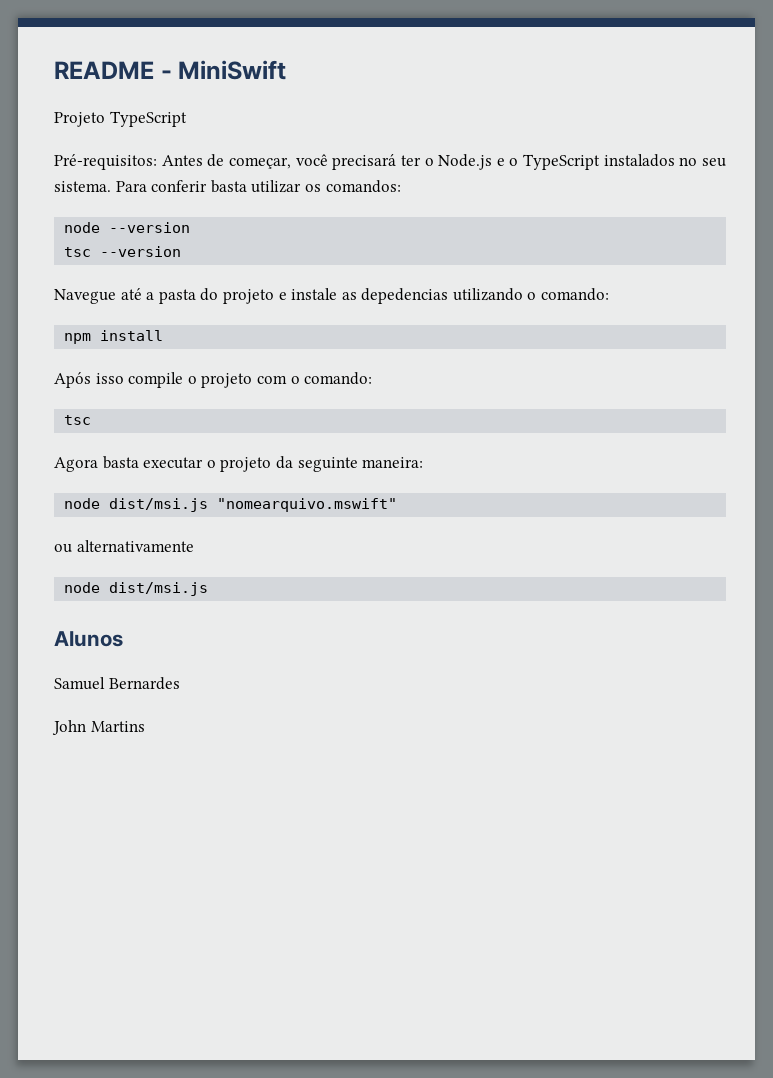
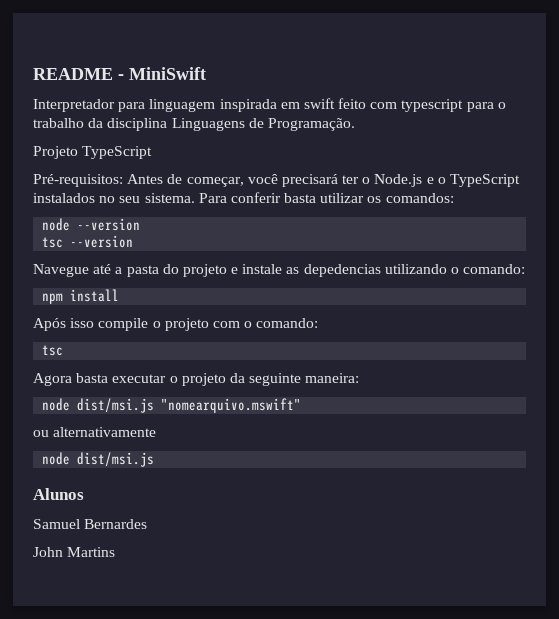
(287, 70) none -> [33,98,506,112] [33,118,355,131] // Interpretador para linguagem inspirada em swift feito com typescript para o trabalho da disciplina Linguagens de Programação.

